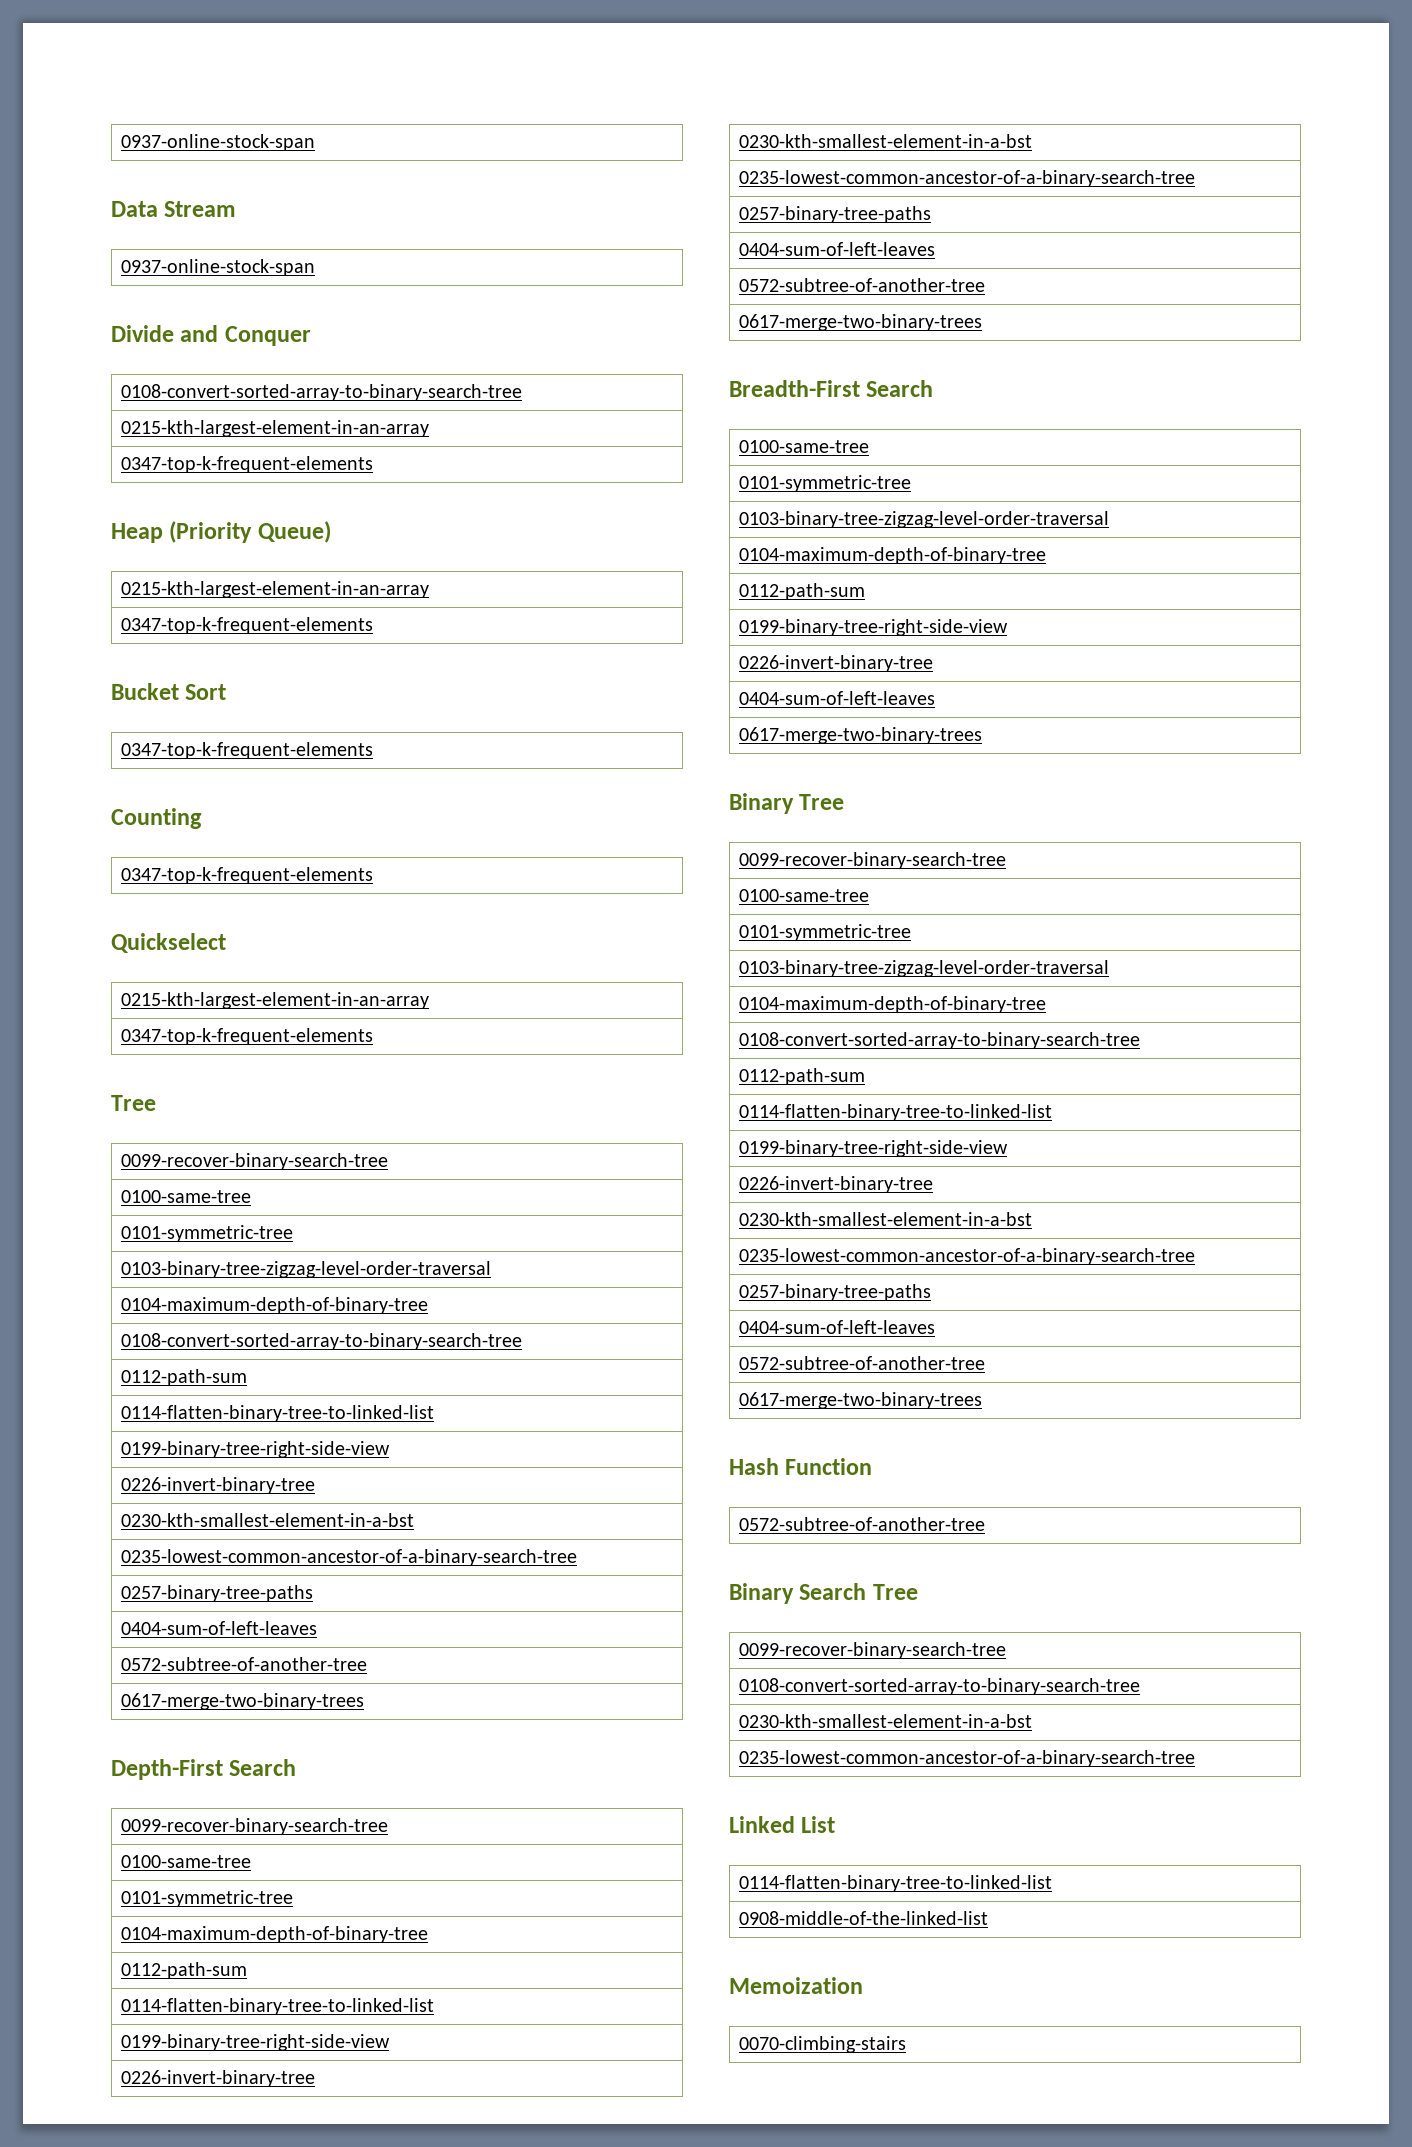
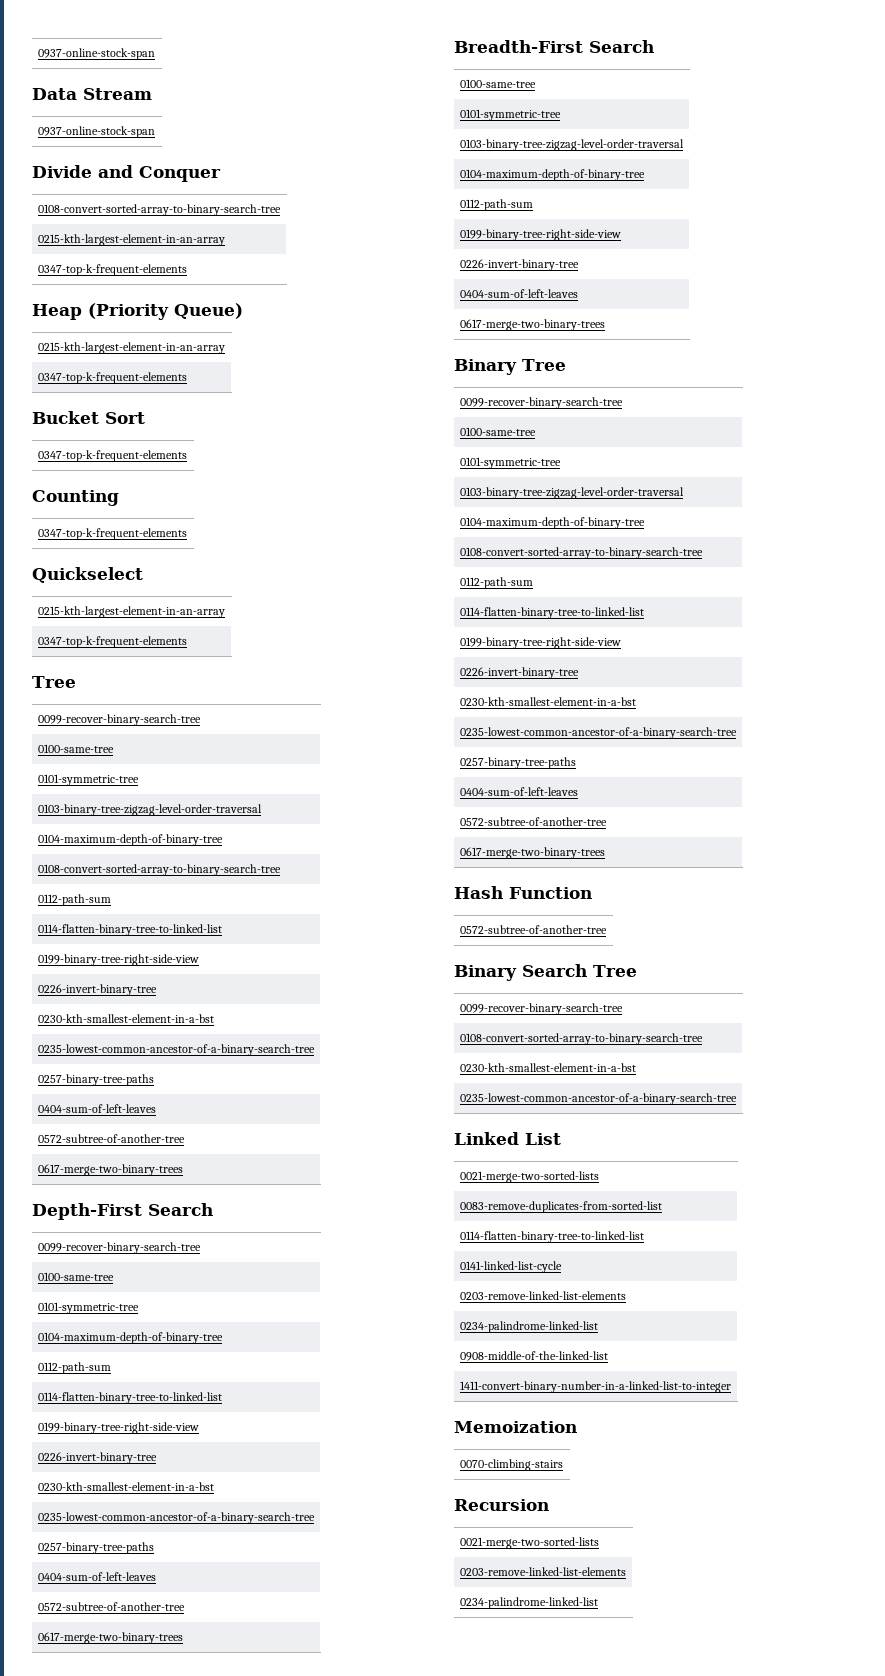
[739,1875,1053,1892] // 0114-flatten-binary-tree-to-linked-list -> [459,1171,599,1183] [459,1201,662,1213] [459,1231,644,1243] [459,1261,562,1273] [459,1291,626,1300] [459,1321,598,1333] // 0021-merge-two-sorted-lists // 0083-remove-duplicates-from-sorted-list // 0114-flatten-binary-tree-to-linked-list // 0141-linked-list-cycle // 0203-remove-linked-list-elements // 0234-palindrome-linked-list
(989, 1918) none -> [459,1381,731,1393] // 1411-convert-binary-number-in-a-linked-list-to-integer
(907, 2044) none -> [454,1499,549,1511] [459,1537,599,1549] [459,1567,626,1576] [459,1597,598,1609] // Recursion // 0021-merge-two-sorted-lists // 0203-remove-linked-list-elements // 0234-palindrome-linked-list

